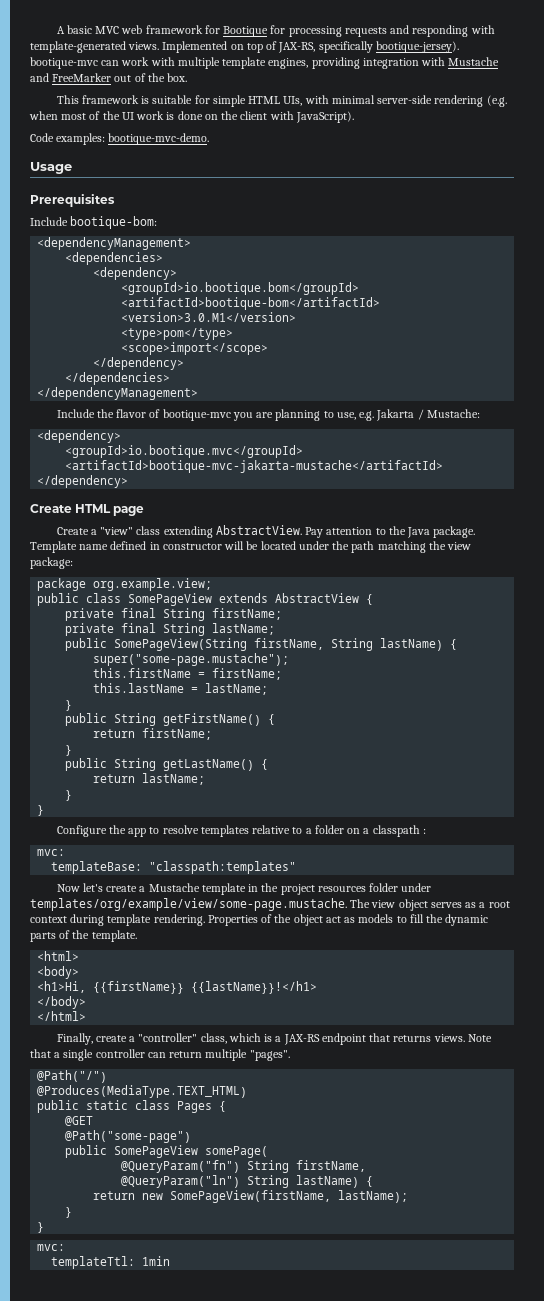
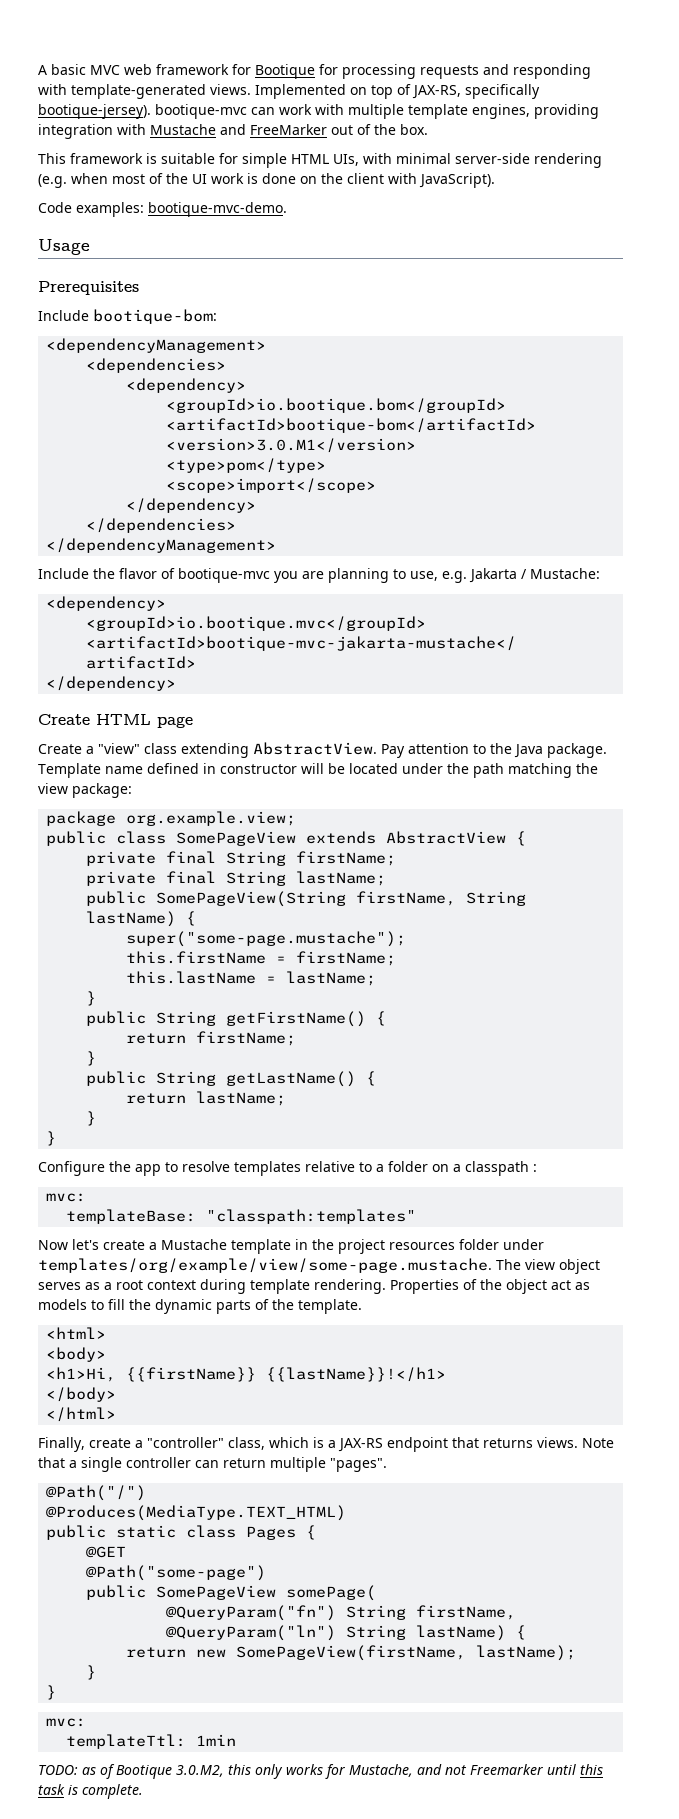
(171, 1261) none -> [38,1764,603,1779] [38,1784,143,1799] // TODO: as of Bootique 3.0.M2, this only works for Mustache, and not Freemarker until this task is complete.

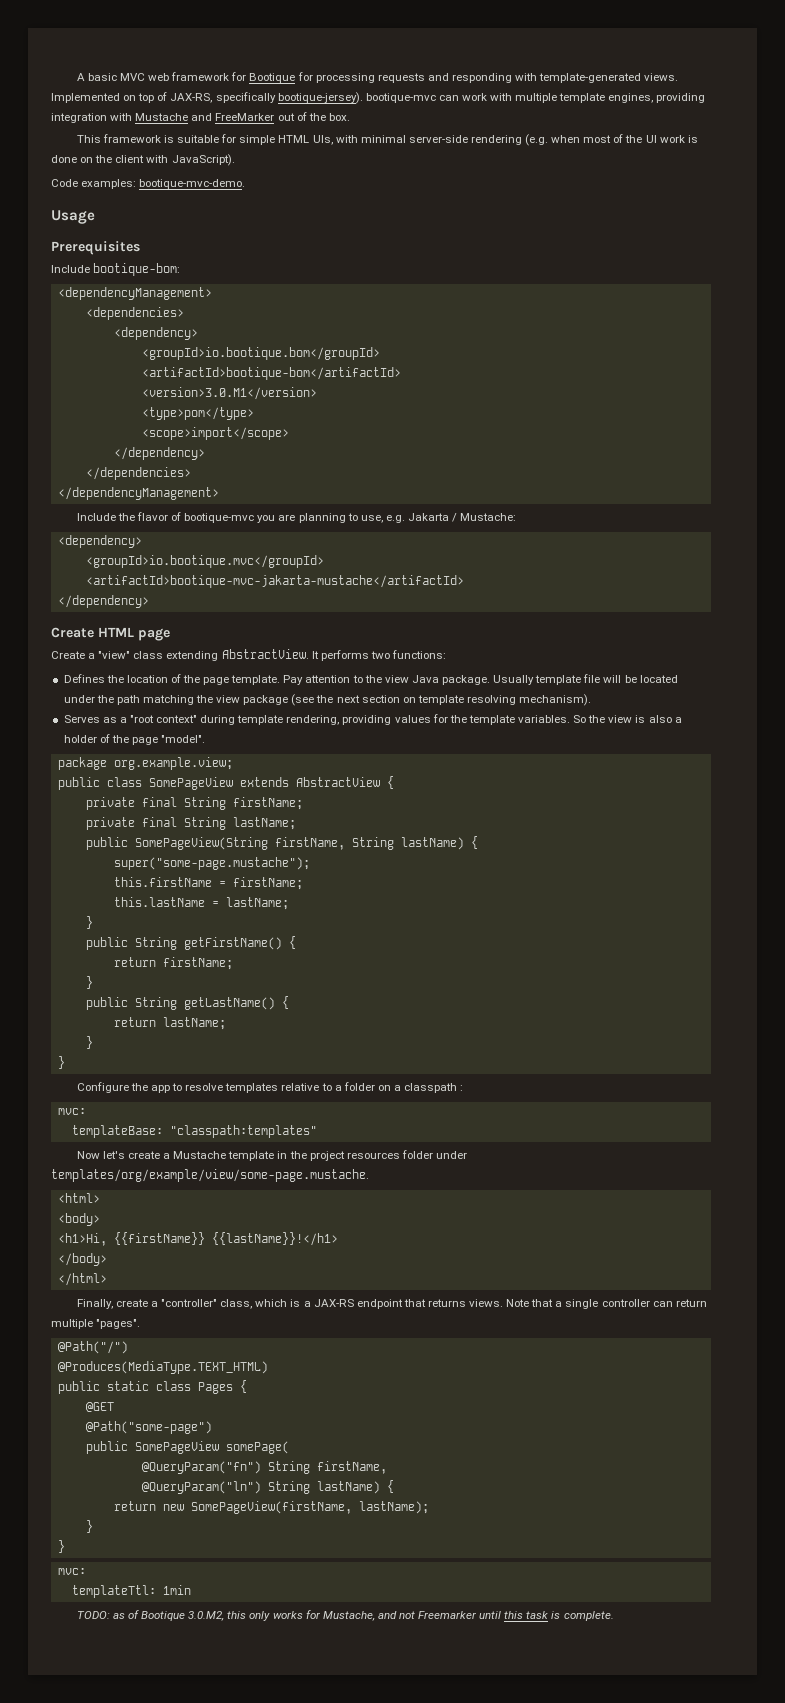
(377, 748) none -> [311,650,446,661] [63,674,281,685] It performs two functions: // Defines the location of the page template.
(512, 748) none -> [384,675,409,683] view
[38,763,297,778] Template name defined in constructor -> [493,674,601,685] Usually template file
[72,783,132,798] package: -> [243,694,592,706] [63,714,682,725] [63,734,206,745] package (see the next section on template resolving mechanism). // Serves as a "root context" during template rendering, providing values for the template variables. So the view is also a holder of the page "model".
[496,1259,600,1274] [38,1279,590,1294] [38,1299,362,1314] The view object serves as a root context during template rendering. Properties of the object act as models to fill the dynamic parts of the template. -> (369, 1175) none

